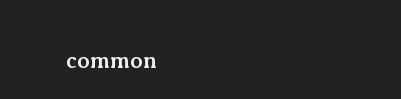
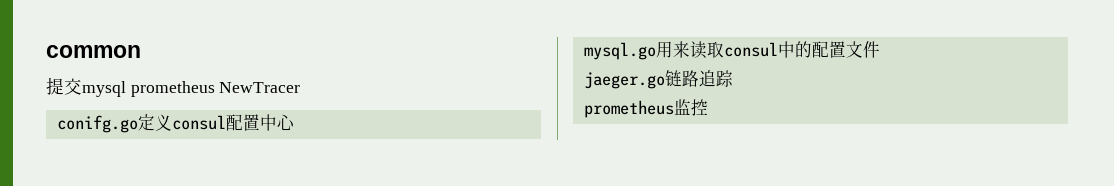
(157, 62) none -> [46,77,301,97] [56,114,295,133] [583,41,880,60] [583,70,733,89] [583,99,708,118] // 提交mysql prometheus NewTracer // conifg.go定义consul配置中心 // mysql.go用来读取consul中的配置文件 // jaeger.go链路追踪 // prometheus监控

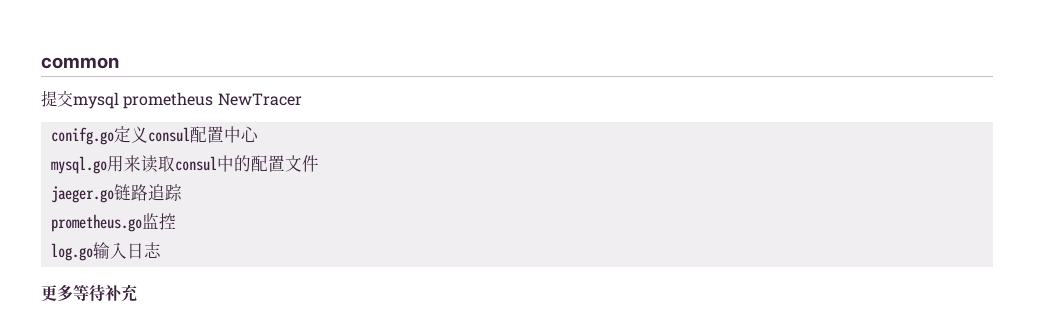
[583,100,674,118] prometheus -> [50,214,142,232] prometheus.go
(708, 107) none -> [50,242,161,261] [41,284,137,302] // log.go输入日志 // 更多等待补充

